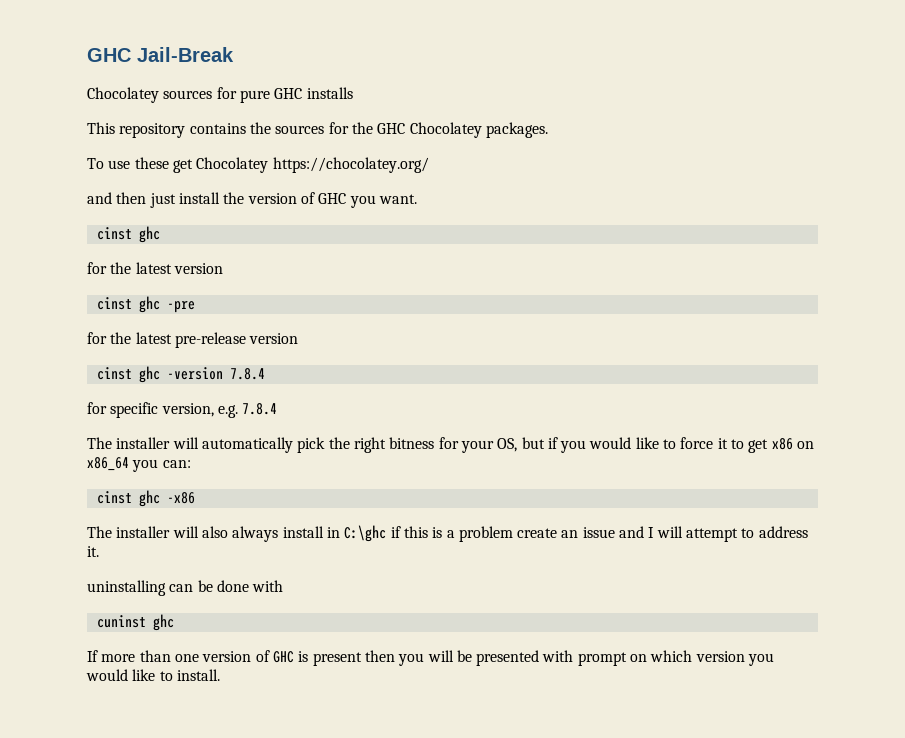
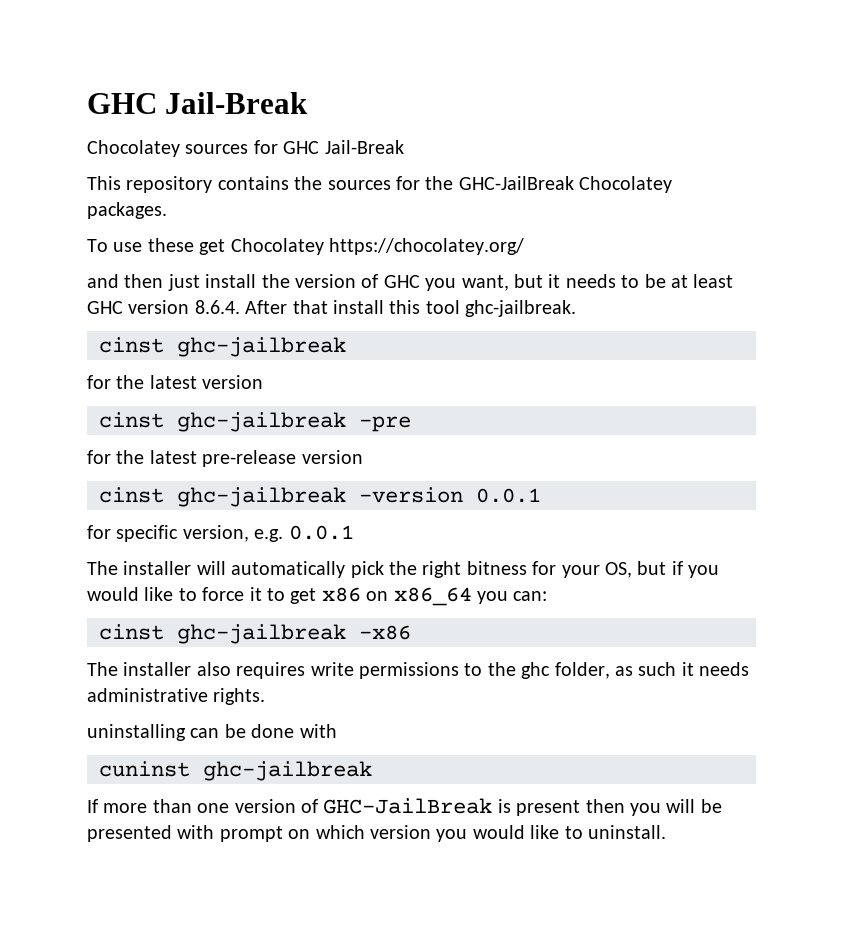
[239,87,353,103] pure GHC installs -> [283,140,404,154] GHC Jail-Break
[377,123,406,134] GHC -> [458,176,574,190] GHC-JailBreak
[378,194,417,204] [96,226,160,243] want. // cinst ghc -> [461,274,734,291] [87,300,577,317] [99,337,346,357] want, but it needs to be at least GHC version 8.6.4. After that install this tool ghc-jailbreak. // cinst ghc-jailbreak
[138,296,160,313] ghc -> [177,412,346,432] ghc-jailbreak
[138,366,265,383] ghc -version 7.8.4 -> [177,487,541,507] ghc-jailbreak -version 0.0.1
[242,403,278,415] 7.8.4 -> [288,525,354,540] 0.0.1
[138,490,160,507] ghc -> [177,624,346,644] ghc-jailbreak
[172,525,808,542] [87,546,99,557] will also always install in C:\ghc if this is a problem create an issue and I will attempt to address it. -> [196,662,750,679] [87,688,266,705] also requires write permissions to the ghc folder, as such it needs administrative rights.
[152,614,174,631] ghc -> [203,761,372,781] ghc-jailbreak
[272,651,294,663] GHC -> [323,798,493,814] GHC-JailBreak
[176,669,220,681] install. -> [587,825,666,839] uninstall.

